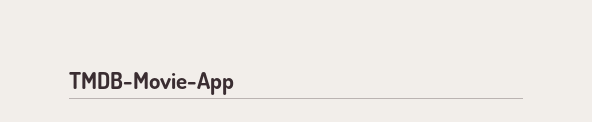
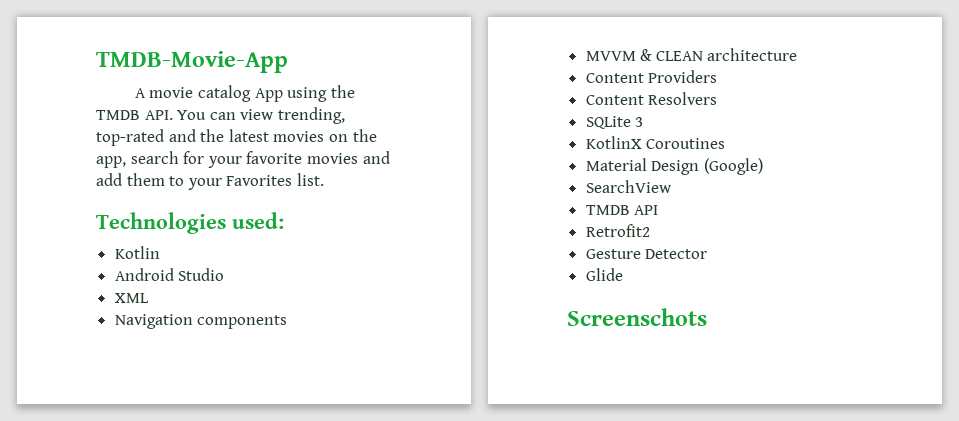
(234, 83) none -> [134,85,355,102] [96,107,345,124] [96,129,377,146] [96,151,390,168] [96,173,324,190] [96,212,284,234] [114,246,160,259] [114,268,225,281] [114,293,149,303] [114,314,288,329] [585,48,798,61] [585,70,718,83] [585,92,718,105] [585,116,644,129] [585,136,726,149] [585,158,763,175] [585,180,671,193] [585,205,659,215] [585,224,650,237] [585,249,708,259] [585,268,623,281] [567,308,707,326] // A movie catalog App using the TMDB API. You can view trending, top-rated and the latest movies on the app, search for your favorite movies and add them to your Favorites list. // Technologies used: // Kotlin // Android Studio // XML // Navigation components // MVVM & CLEAN architecture // Content Providers // Content Resolvers // SQLite 3 // KotlinX Coroutines // Material Design (Google) // SearchView // TMDB API // Retrofit2 // Gesture Detector // Glide // Screenschots

